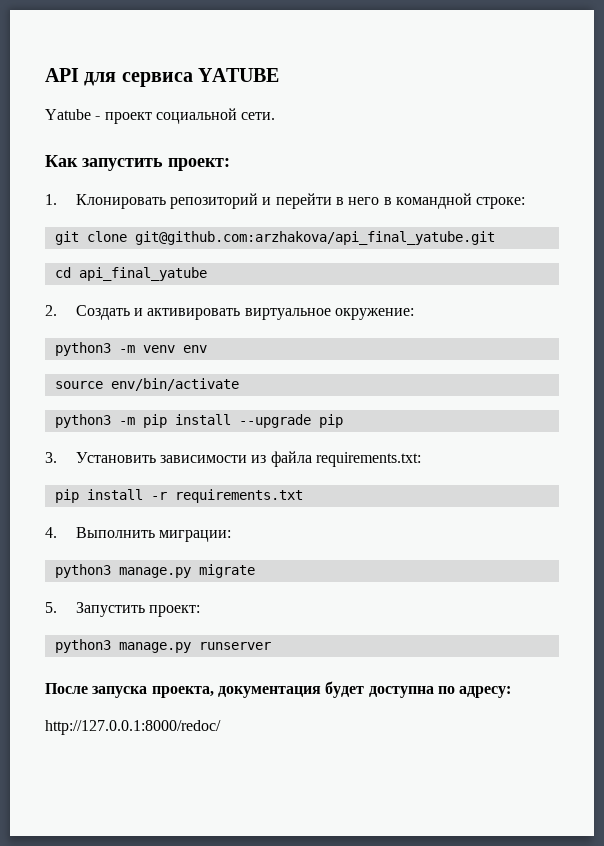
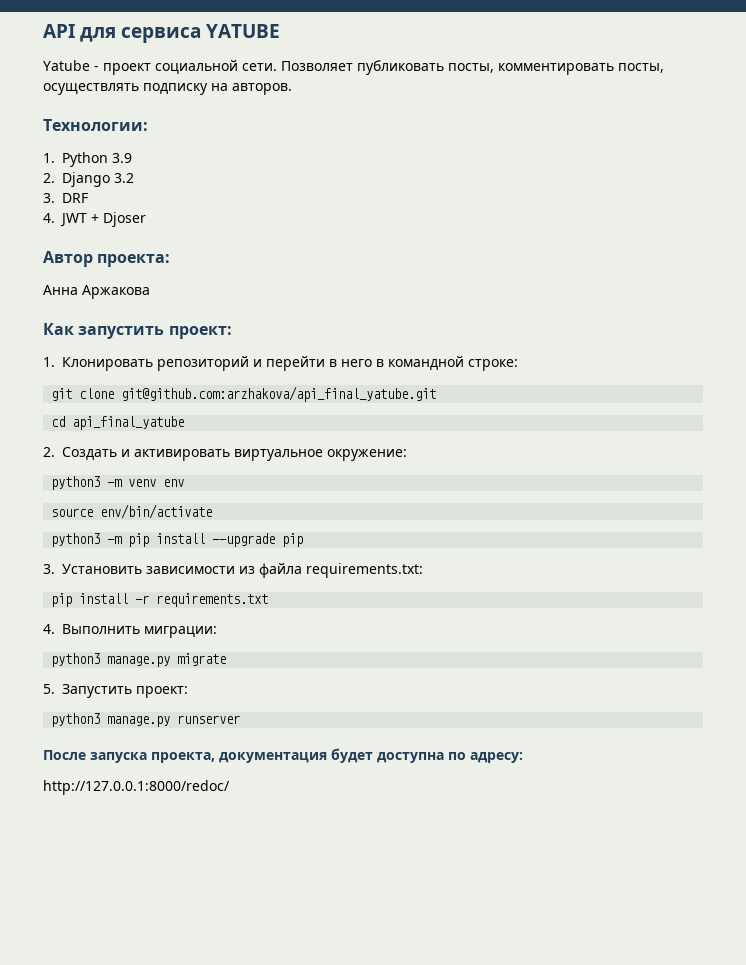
(276, 116) none -> [281,60,664,75] [43,83,292,95] [43,119,148,131] [43,152,132,167] [43,172,134,187] [43,193,88,203] [43,212,146,227] [43,251,171,267] [43,285,150,299] Позволяет публиковать посты, комментировать посты, осуществлять подписку на авторов. // Технологии: // 1. Python 3.9 // 2. Django 3.2 // 3. DRF // 4. JWT + Djoser // Автор проекта: // Анна Аржакова

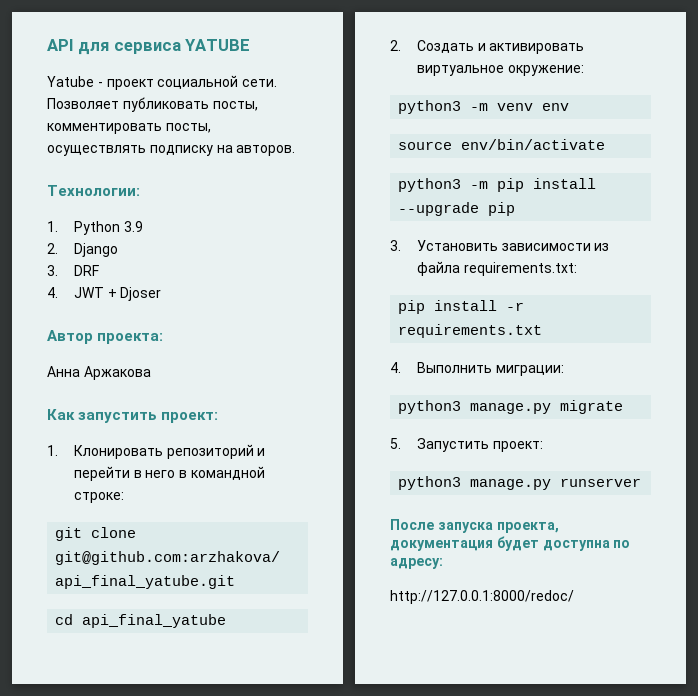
[114,173,134,183] 3.2 -> (118, 250) none

